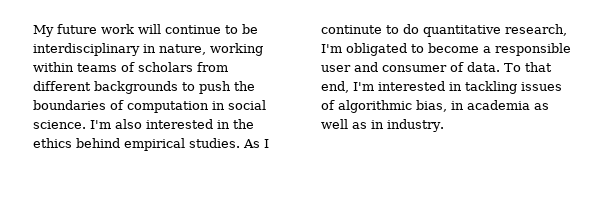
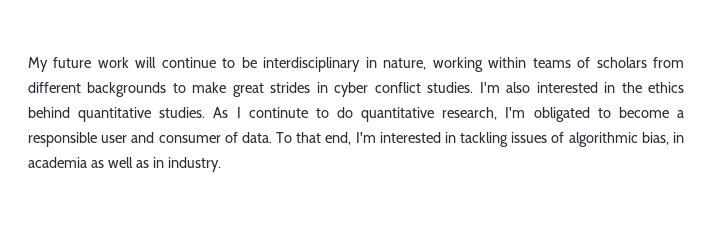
[199,81,255,94] [33,100,266,113] [33,120,86,129] push the boundaries of computation in social science. -> [192,82,474,97] make great strides in cyber conflict studies.
[124,138,185,151] empirical -> [78,107,152,122] quantitative

